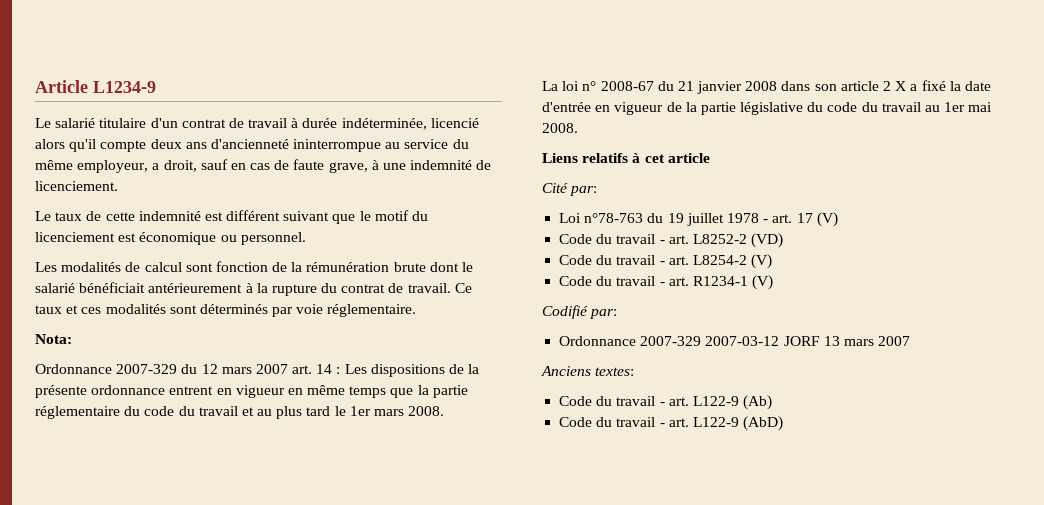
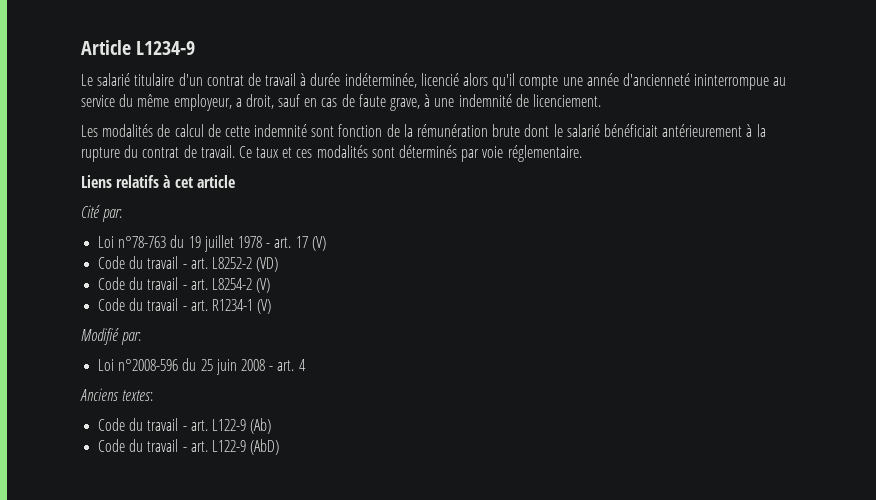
[150,139,207,149] deux ans -> [562,73,619,86] une année
[35,210,429,224] [35,232,306,245] // Le taux de cette indemnité est différent suivant que le motif du licenciement est économique ou personnel. -> (601, 100) none
(182, 267) none -> [207,124,308,137] de cette indemnité
[35,334,72,344] [35,364,480,377] [35,385,468,398] [35,406,445,419] [542,80,991,94] [542,102,993,115] [542,123,578,133] // Nota: // Ordonnance 2007-329 du 12 mars 2007 art. 14 : Les dispositions de la présente ordonnance entrent en vigueur en même temps que la partie réglementaire du code du travail et au plus tard le 1er mars 2008. // La loi n° 2008-67 du 21 janvier 2008 dans son article 2 X a fixé la date d'entrée en vigueur de la partie législative du code du travail au 1er mai 2008. -> (582, 153) none
[542,305,618,319] [559,336,911,346] Codifié par: // Ordonnance 2007-329 2007-03-12 JORF 13 mars 2007 -> [81,328,142,345] [98,358,306,375] Modifié par: // Loi n°2008-596 du 25 juin 2008 - art. 4

